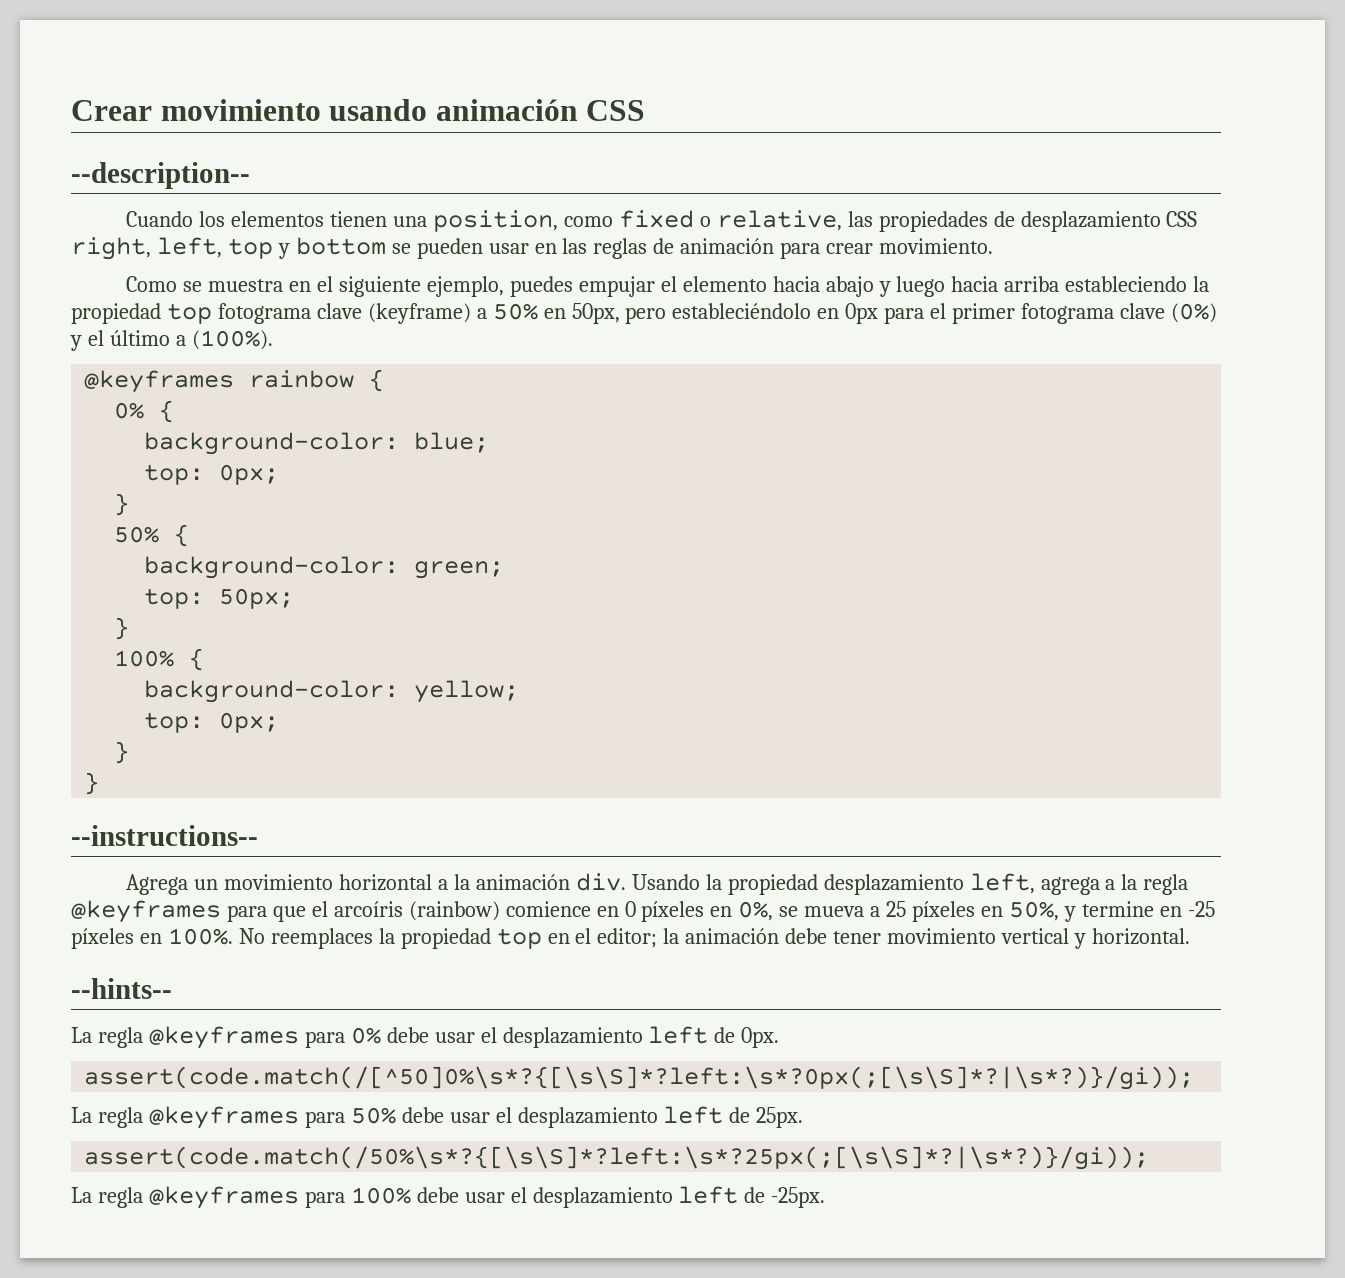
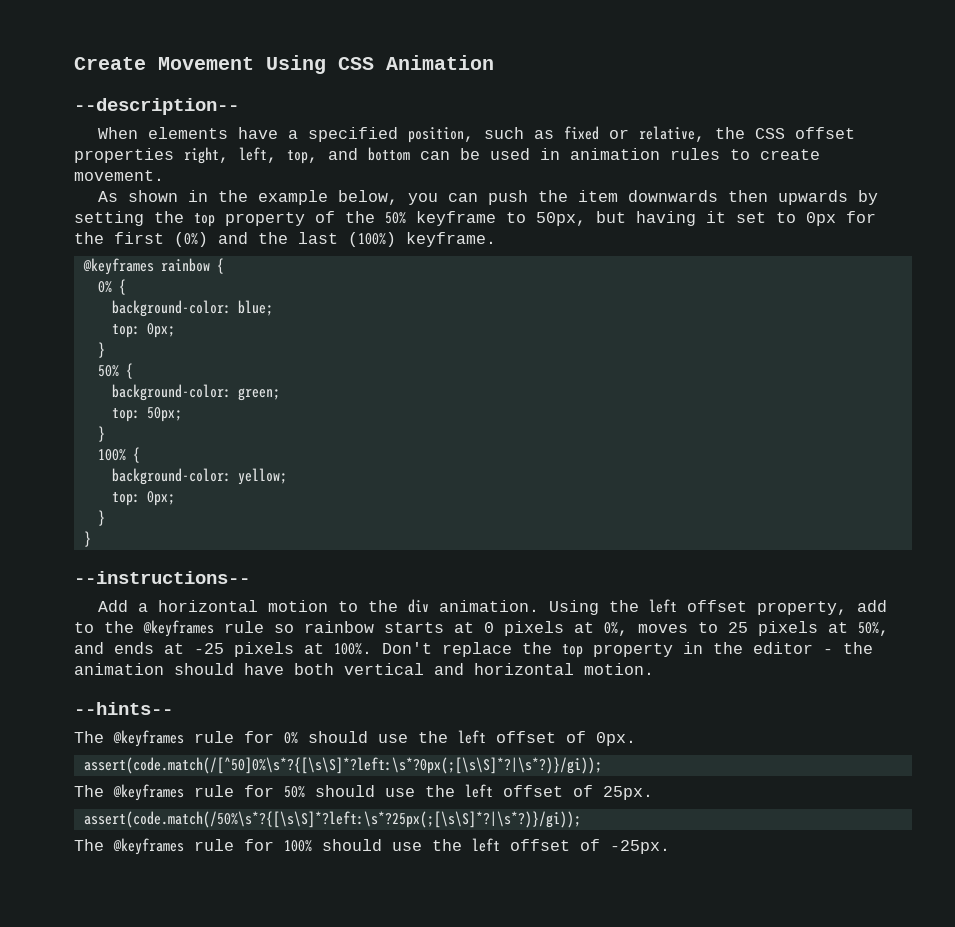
[71,99,646,121] Crear movimiento usando animación CSS -> [74,55,494,74] Create Movement Using CSS Animation
[126,210,1198,232] [71,237,994,260] [126,276,1210,297] [71,303,1217,324] [70,330,273,351] Cuando los elementos tienen una position, como fixed o relative, las propiedades de desplazamiento CSS right, left, top y bottom se pueden usar en las reglas de animación para crear movimiento. // Como se muestra en el siguiente ejemplo, puedes empujar el elemento hacia abajo y luego hacia arriba estableciendo la propiedad top fotograma clave (keyframe) a 50% en 50px, pero estableciéndolo en 0px para el primer fotograma clave (0%) y el último a (100%). -> [98,126,856,143] [74,147,820,164] [74,170,164,181] [98,190,879,205] [74,211,876,227] [74,232,496,247] When elements have a specified position, such as fixed or relative, the CSS offset properties right, left, top, and bottom can be used in animation rules to create movement. // As shown in the example below, you can push the item downwards then upwards by setting the top property of the 50% keyframe to 50px, but having it set to 0px for the first (0%) and the last (100%) keyframe.
[126,873,1189,895] [71,900,1215,923] [71,928,1190,949] [71,978,172,999] [71,1026,780,1049] [84,1066,1195,1090] [71,1106,804,1129] [84,1146,1150,1170] [71,1186,766,1209] Agrega un movimiento horizontal a la animación div. Usando la propiedad desplazamiento left, agrega a la regla @keyframes para que el arcoíris (rainbow) comience en 0 píxeles en 0%, se mueva a 25 píxeles en 50%, y termine en -25 píxeles en 100%. No reemplaces la propiedad top en el editor; la animación debe tener movimiento vertical y horizontal. // --hints-- // La regla @keyframes para 0% debe usar el desplazamiento left de 0px. // assert(code.match(/[^50]0%\s*?{[\s\S]*?left:\s*?0px(;[\s\S]*?|\s*?)}/gi)); // La regla @keyframes para 50% debe usar el desplazamiento left de 25px. // assert(code.match(/50%\s*?{[\s\S]*?left:\s*?25px(;[\s\S]*?|\s*?)}/gi)); // La regla @keyframes para 100% debe usar el desplazamiento left de -> [98,599,888,615] [74,620,889,637] [74,642,873,658] [74,663,654,675] [74,702,173,715] [74,730,636,747] [83,757,602,774] [74,784,653,801] [83,811,581,828] [74,838,600,855] Add a horizontal motion to the div animation. Using the left offset property, add to the @keyframes rule so rainbow starts at 0 pixels at 0%, moves to 25 pixels at 50%, and ends at -25 pixels at 100%. Don't replace the top property in the editor - the animation should have both vertical and horizontal motion. // --hints-- // The @keyframes rule for 0% should use the left offset of 0px. // assert(code.match(/[^50]0%\s*?{[\s\S]*?left:\s*?0px(;[\s\S]*?|\s*?)}/gi)); // The @keyframes rule for 50% should use the left offset of 25px. // assert(code.match(/50%\s*?{[\s\S]*?left:\s*?25px(;[\s\S]*?|\s*?)}/gi)); // The @keyframes rule for 100% should use the left offset of

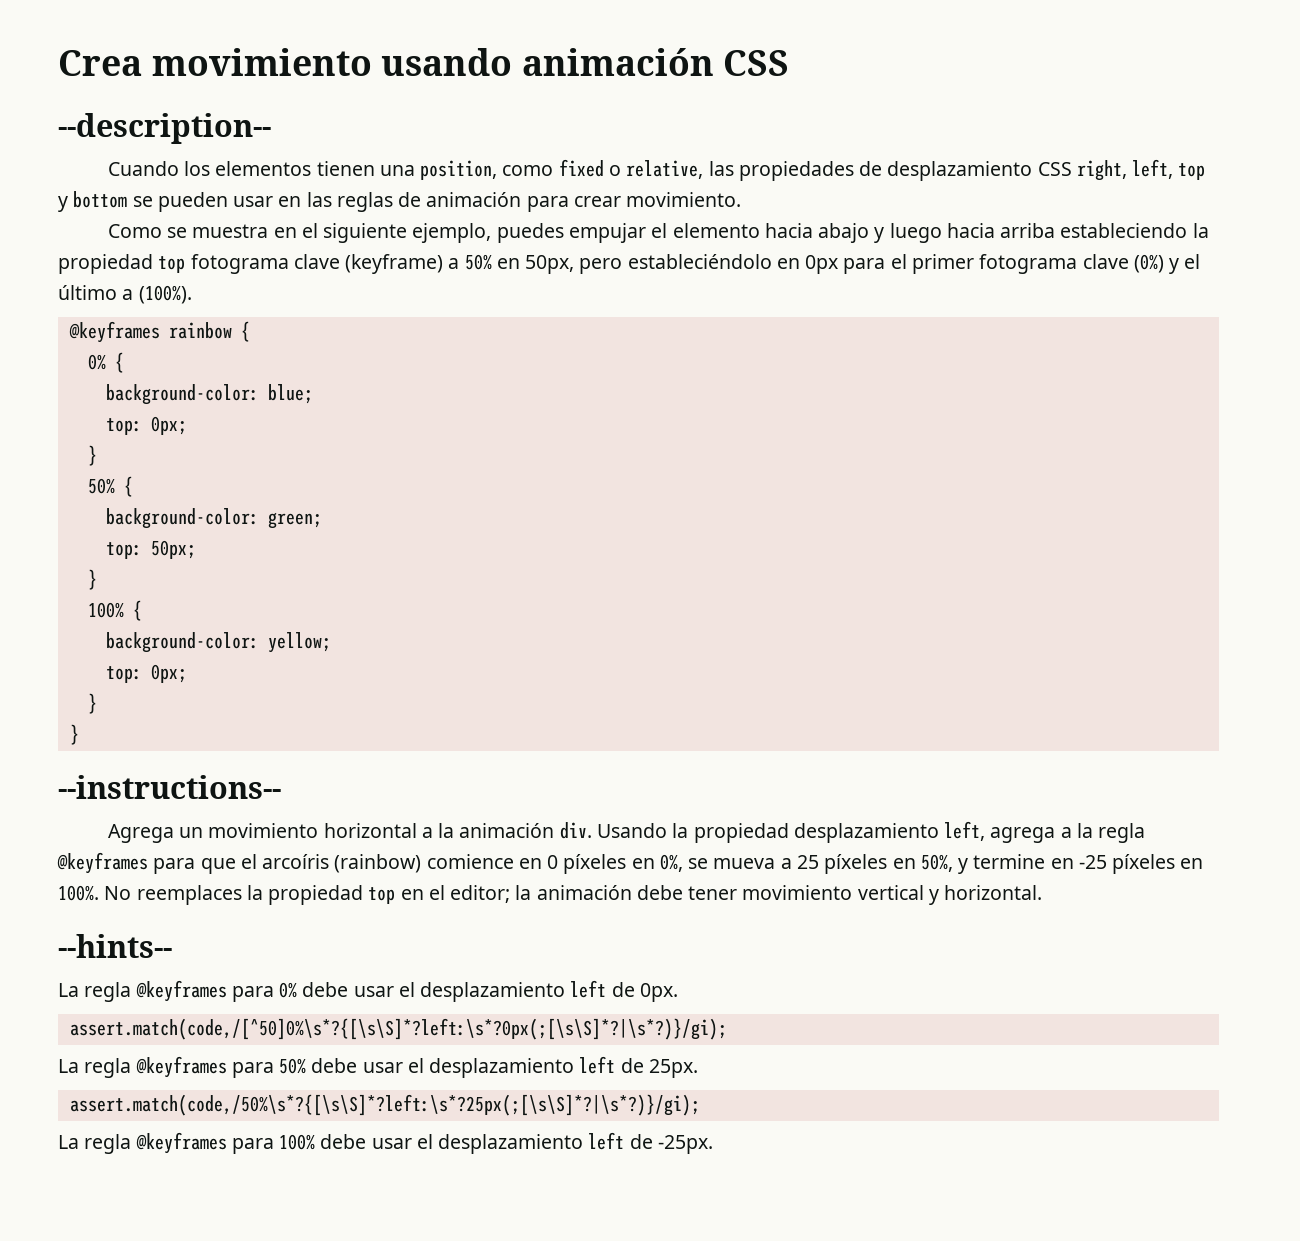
[74,55,494,74] Create Movement Using CSS Animation -> [58,48,790,76] Crea movimiento usando animación CSS
[98,126,856,143] [74,147,820,164] [74,170,164,181] [98,190,879,205] [74,211,876,227] [74,232,496,247] When elements have a specified position, such as fixed or relative, the CSS offset properties right, left, top, and bottom can be used in animation rules to create movement. // As shown in the example below, you can push the item downwards then upwards by setting the top property of the 50% keyframe to 50px, but having it set to 0px for the first (0%) and the last (100%) keyframe. -> [107,159,1206,181] [58,191,742,212] [107,223,1209,243] [58,254,1201,274] [58,285,192,304] Cuando los elementos tienen una position, como fixed o relative, las propiedades de desplazamiento CSS right, left, top y bottom se pueden usar en las reglas de animación para crear movimiento. // Como se muestra en el siguiente ejemplo, puedes empujar el elemento hacia abajo y luego hacia arriba estableciendo la propiedad top fotograma clave (keyframe) a 50% en 50px, pero estableciéndolo en 0px para el primer fotograma clave (0%) y el último a (100%).
[98,599,888,615] [74,620,889,637] [74,642,873,658] [74,663,654,675] [74,702,173,715] [74,730,636,747] [83,757,602,774] [74,784,653,801] [83,811,581,828] [74,838,600,855] Add a horizontal motion to the div animation. Using the left offset property, add to the @keyframes rule so rainbow starts at 0 pixels at 0%, moves to 25 pixels at 50%, and ends at -25 pixels at 100%. Don't replace the top property in the editor - the animation should have both vertical and horizontal motion. // --hints-- // The @keyframes rule for 0% should use the left offset of 0px. // assert(code.match(/[^50]0%\s*?{[\s\S]*?left:\s*?0px(;[\s\S]*?|\s*?)}/gi)); // The @keyframes rule for 50% should use the left offset of 25px. // assert(code.match(/50%\s*?{[\s\S]*?left:\s*?25px(;[\s\S]*?|\s*?)}/gi)); // The @keyframes rule for 100% should use the left offset of -> [107,821,1146,843] [57,852,1204,874] [58,885,1043,905] [58,934,172,958] [58,980,678,1002] [69,1018,727,1040] [58,1056,698,1078] [69,1094,700,1116] [58,1132,653,1154] Agrega un movimiento horizontal a la animación div. Usando la propiedad desplazamiento left, agrega a la regla @keyframes para que el arcoíris (rainbow) comience en 0 píxeles en 0%, se mueva a 25 píxeles en 50%, y termine en -25 píxeles en 100%. No reemplaces la propiedad top en el editor; la animación debe tener movimiento vertical y horizontal. // --hints-- // La regla @keyframes para 0% debe usar el desplazamiento left de 0px. // assert.match(code,/[^50]0%\s*?{[\s\S]*?left:\s*?0px(;[\s\S]*?|\s*?)}/gi); // La regla @keyframes para 50% debe usar el desplazamiento left de 25px. // assert.match(code,/50%\s*?{[\s\S]*?left:\s*?25px(;[\s\S]*?|\s*?)}/gi); // La regla @keyframes para 100% debe usar el desplazamiento left de

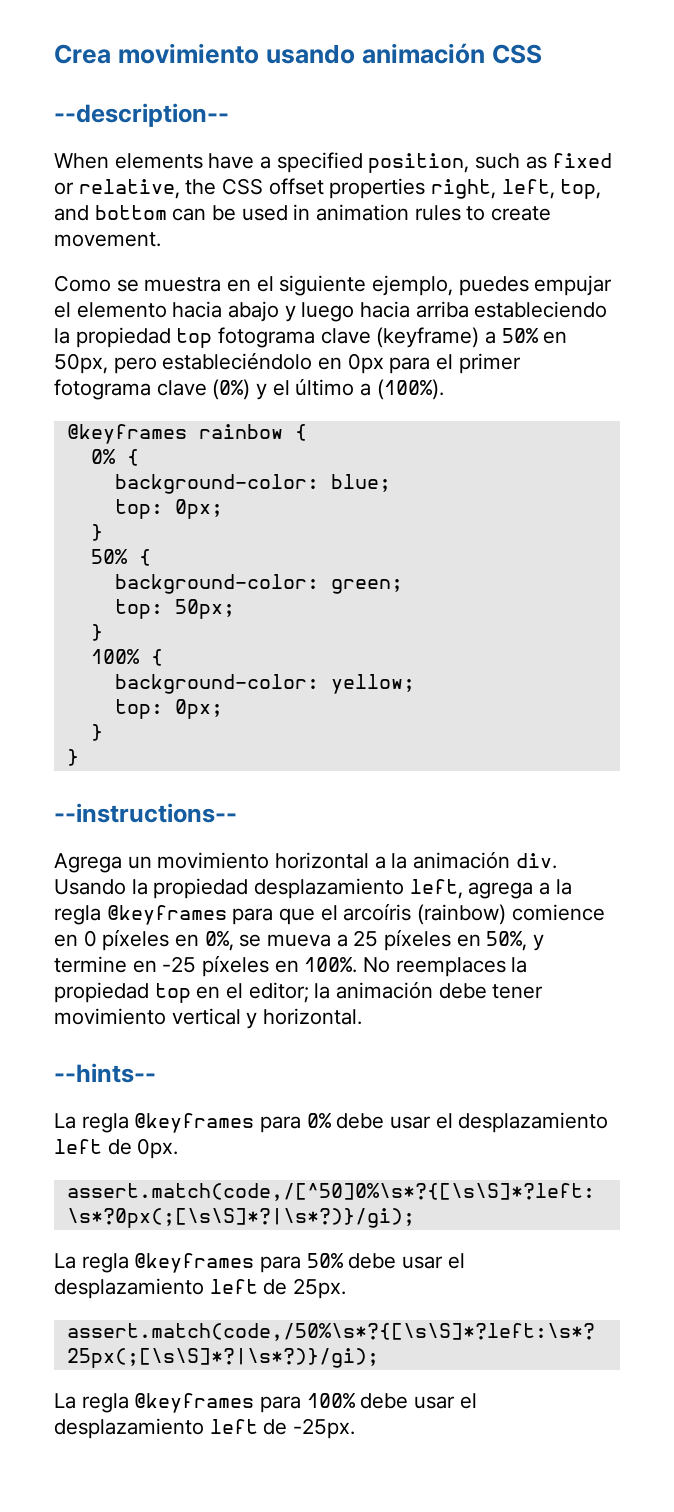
[107,159,1206,181] [58,191,742,212] Cuando los elementos tienen una position, como fixed o relative, las propiedades de desplazamiento CSS right, left, top y bottom se pueden usar en las reglas de animación para crear movimiento. -> [54,152,613,173] [54,178,602,199] [54,204,552,221] [54,232,161,247] When elements have a specified position, such as fixed or relative, the CSS offset properties right, left, top, and bottom can be used in animation rules to create movement.

